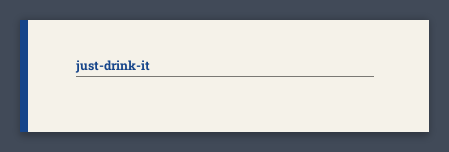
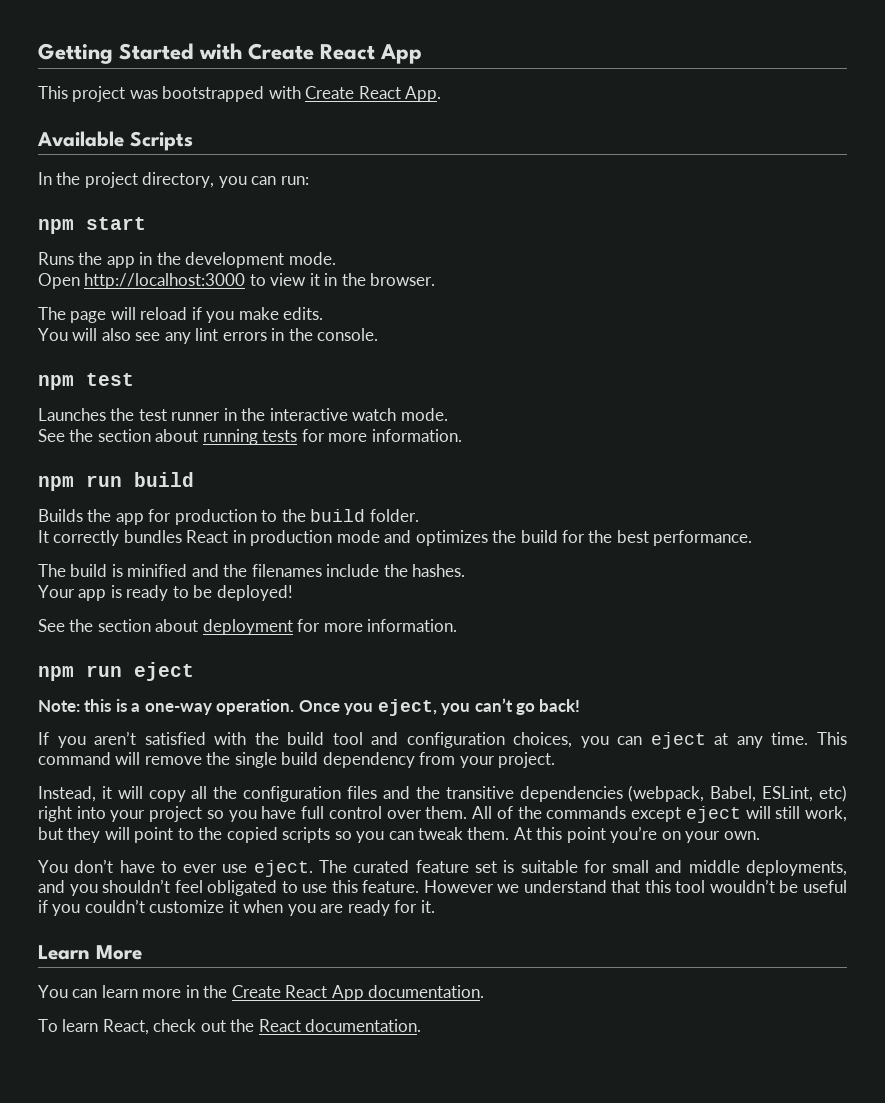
[75,60,150,73] just-drink-it -> [38,43,423,64] [38,86,442,102] [37,131,193,151] [38,172,309,188] [38,217,146,234] [38,252,336,268] [38,273,436,289] [38,307,324,323] [38,328,379,344] [38,373,134,390] [38,408,448,421] [38,429,462,445] [38,472,194,491] [38,509,419,525] [38,530,753,546] [38,564,466,577] [38,585,293,601] [38,619,458,635] [38,662,194,681] [38,698,581,716] [38,731,847,749] [38,752,556,768] [38,785,848,802] [38,806,847,823] [38,826,760,843] [38,859,847,877] [38,879,847,896] [38,899,435,916] [38,945,142,960] [38,985,485,1001] [38,1019,422,1035] Getting Started with Create React App // This project was bootstrapped with Create React App. // Available Scripts // In the project directory, you can run: // npm start // Runs the app in the development mode. // Open http://localhost:3000 to view it in the browser. // The page will reload if you make edits. // You will also see any lint errors in the console. // npm test // Launches the test runner in the interactive watch mode. // See the section about running tests for more information. // npm run build // Builds the app for production to the build folder. // It correctly bundles React in production mode and optimizes the build for the best performance. // The build is minified and the filenames include the hashes. // Your app is ready to be deployed! // See the section about deployment for more information. // npm run eject // Note: this is a one-way operation. Once you eject, you can’t go back! // If you aren’t satisfied with the build tool and configuration choices, you can eject at any time. This command will remove the single build dependency from your project. // Instead, it will copy all the configuration files and the transitive dependencies (webpack, Babel, ESLint, etc) right into your project so you have full control over them. All of the commands except eject will still work, but they will point to the copied scripts so you can tweak them. At this point you’re on your own. // You don’t have to ever use eject. The curated feature set is suitable for small and middle deployments, and you shouldn’t feel obligated to use this feature. However we understand that this tool wouldn’t be useful if you couldn’t customize it when you are ready for it. // Learn More // You can learn more in the Create React App documentation. // To learn React, check out the React documentation.

